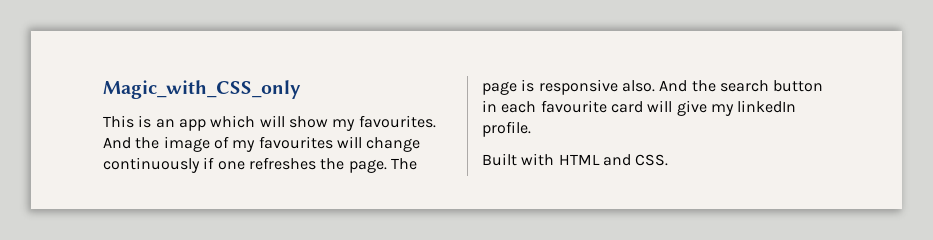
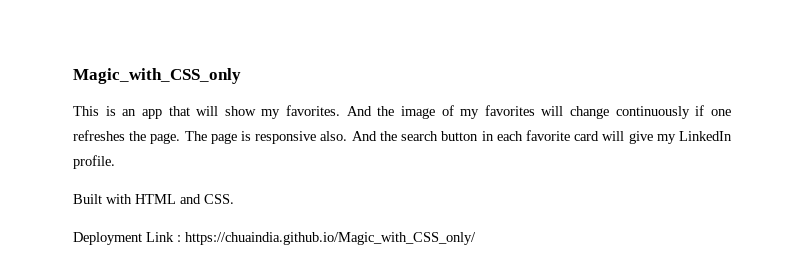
[210,115,256,128] which -> [168,106,190,116] that
[358,115,436,128] favourites. -> [286,105,341,116] favorites.
[258,136,333,149] favourites -> [484,105,535,116] favorites
[540,100,607,113] favourite -> [525,130,570,141] favorite
[737,100,797,113] linkedIn -> [679,131,733,141] LinkedIn
(669, 160) none -> [73,232,476,245] // Deployment Link : https://chuaindia.github.io/Magic_with_CSS_only/

